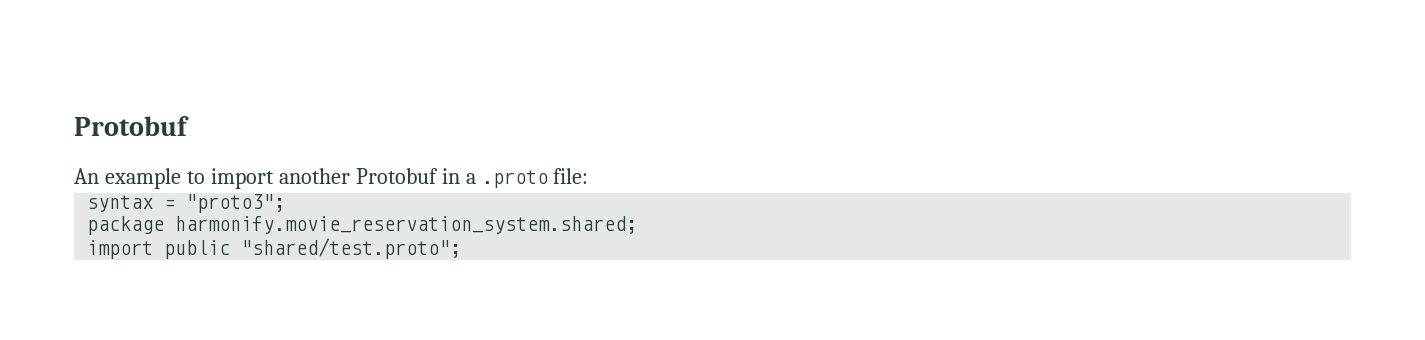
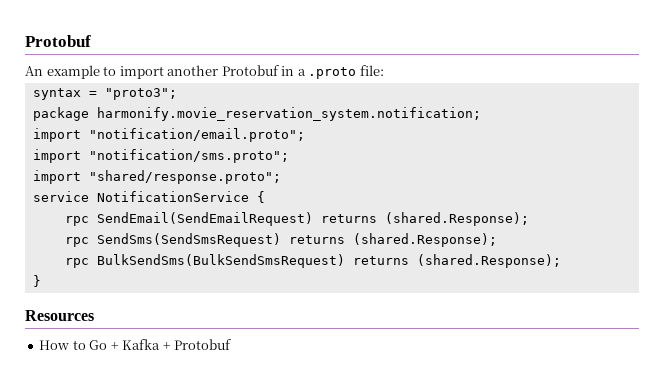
[175,216,638,234] [87,238,462,259] harmonify.movie_reservation_system.shared; // import public "shared/test.proto"; -> [96,107,481,121] [32,128,305,142] [32,149,289,163] [32,170,281,184] [32,191,265,203] [64,212,529,226] [64,233,497,247] [64,254,561,268] [32,275,41,287] [25,310,94,321] [39,339,232,350] harmonify.movie_reservation_system.notification; // import "notification/email.proto"; // import "notification/sms.proto"; // import "shared/response.proto"; // service NotificationService { // rpc SendEmail(SendEmailRequest) returns (shared.Response); // rpc SendSms(SendSmsRequest) returns (shared.Response); // rpc BulkSendSms(BulkSendSmsRequest) returns (shared.Response); // } // Resources // How to Go + Kafka + Protobuf

